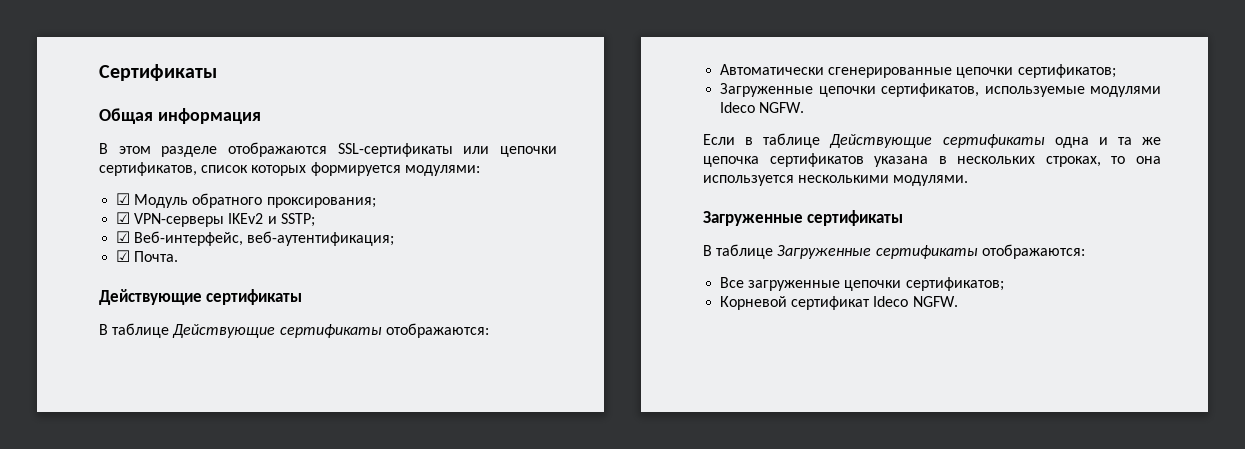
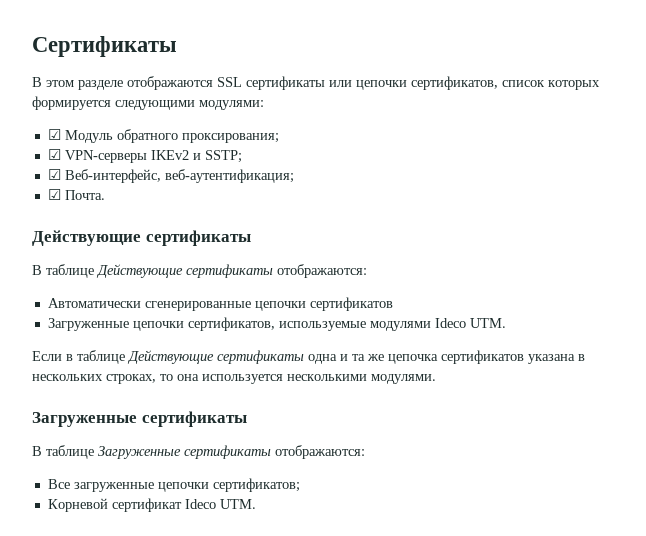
[99,108,261,124] // Общая информация -> (177, 46) none
[337,143,453,157] SSL-сертификаты -> [217,76,325,90] SSL сертификаты
(401, 169) none -> [115,100,195,110] следующими
[1017,64,1116,78] сертификатов; -> [309,297,393,311] сертификатов
[759,102,805,113] NGFW. -> [469,318,506,328] UTM.
[912,296,958,307] NGFW. -> [219,499,256,509] UTM.

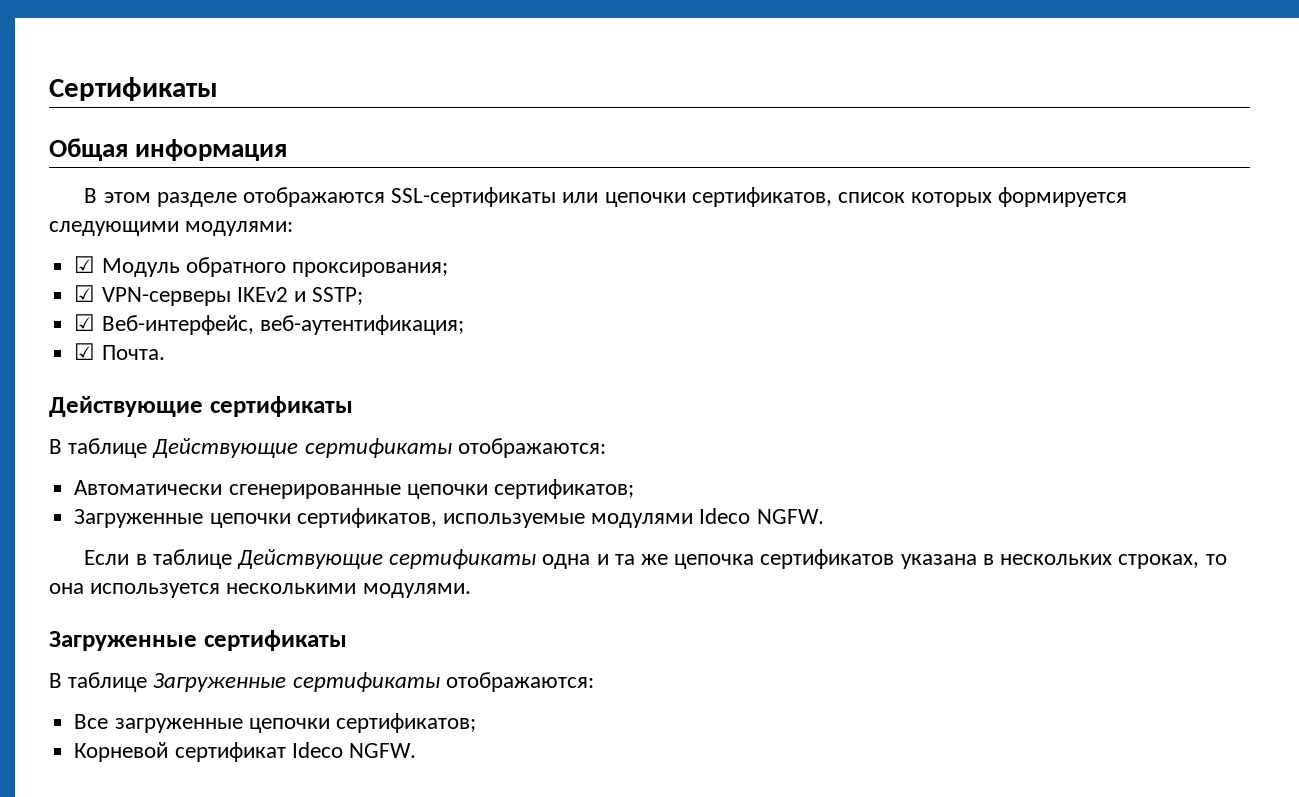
(177, 46) none -> [49,138,288,161] // Общая информация
[217,76,325,90] SSL сертификаты -> [391,187,557,207] SSL-сертификаты
[309,297,393,311] сертификатов -> [493,479,634,499] сертификатов;
[469,318,506,328] UTM. -> [756,509,824,524] NGFW.
[219,499,256,509] UTM. -> [348,743,416,758] NGFW.

